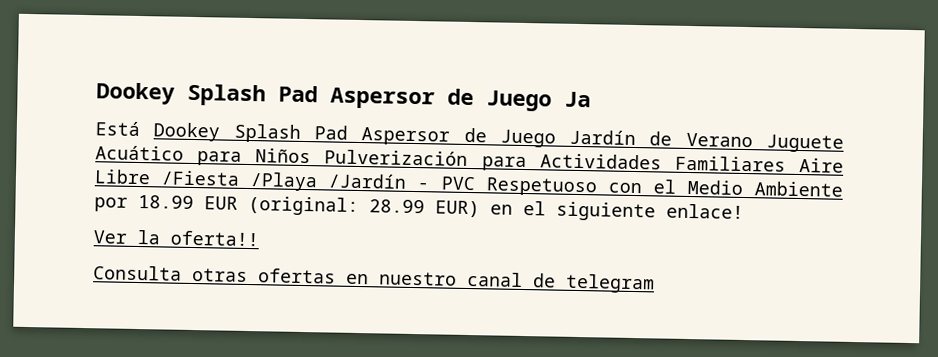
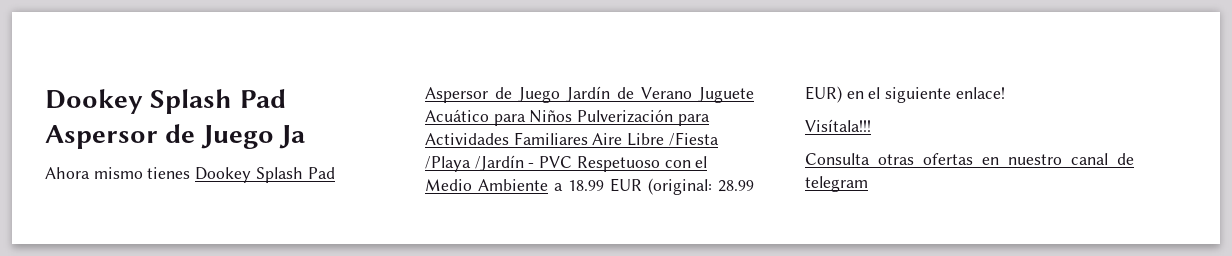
[95,121,140,137] Está -> [45,167,191,179] Ahora mismo tienes
[94,197,128,212] por -> [554,183,563,191] a
[93,230,259,247] Ver la oferta!! -> [805,119,871,132] Visítala!!!

